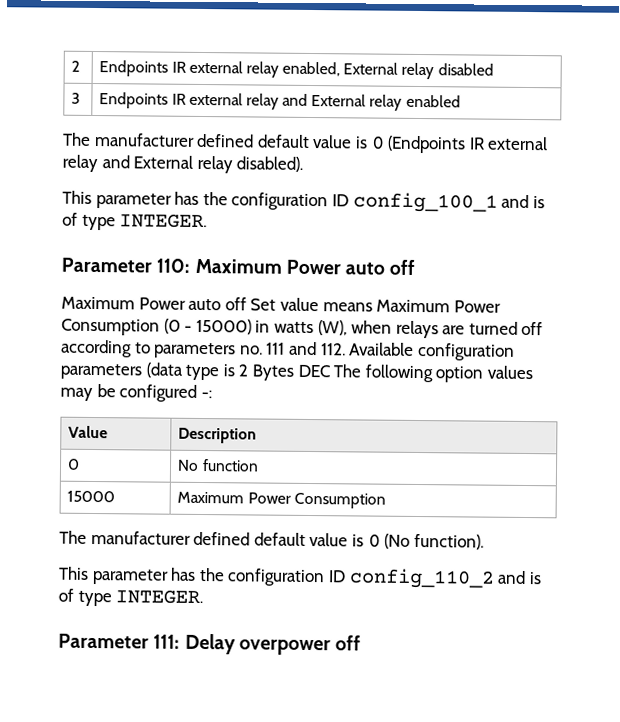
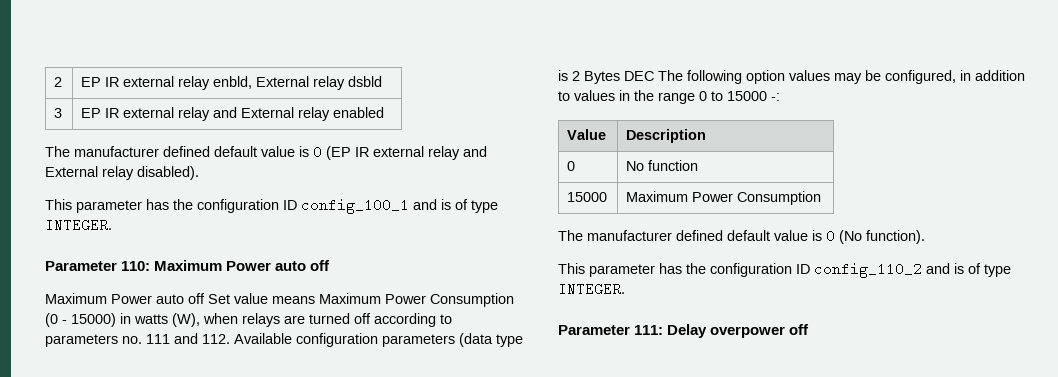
[99,60,494,80] Endpoints IR external relay enabled, External relay disabled -> [81,76,383,90] EP IR external relay enbld, External relay dsbld
[99,92,169,109] Endpoints -> [81,108,102,118] EP
[387,135,467,154] (Endpoints -> [326,146,351,160] (EP
[119,384,198,402] configured -> [885,70,1025,84] [558,90,767,104] configured, in addition to values in the range 0 to 15000

